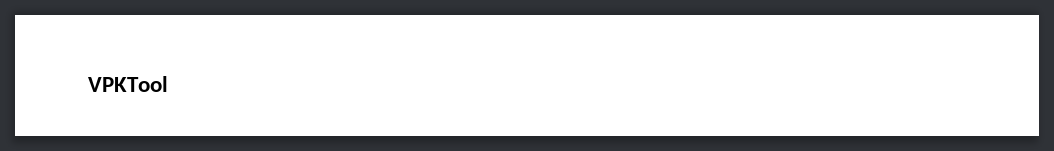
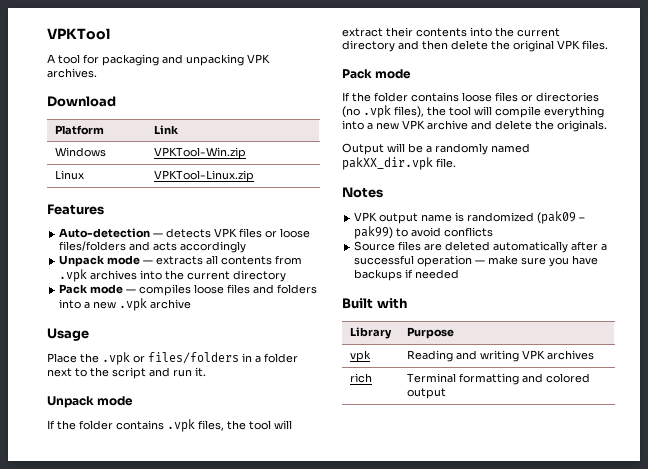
(168, 84) none -> [47,54,270,66] [47,68,97,78] [47,96,116,107] [54,125,104,135] [153,125,179,134] [54,147,106,157] [153,147,246,159] [54,170,84,180] [153,170,254,182] [47,204,104,215] [59,228,311,238] [59,241,247,253] [59,255,303,267] [59,269,287,282] [59,284,318,296] [59,298,192,311] [47,328,89,341] [47,352,298,365] [47,367,206,379] [47,396,134,408] [47,419,292,432] [342,27,560,37] [342,40,608,52] [342,69,412,79] [342,92,599,102] [342,105,604,118] [342,120,607,132] [342,143,530,155] [342,157,456,170] [342,187,383,198] [354,211,586,224] [354,226,494,239] [354,241,608,253] [354,255,599,267] [354,269,460,281] [342,298,407,309] [349,327,392,339] [406,327,454,339] [349,350,371,362] [406,350,594,362] [349,373,372,383] [406,373,590,385] [406,388,446,399] // A tool for packaging and unpacking VPK archives. // Download // Platform | Link // Windows | VPKTool-Win.zip // Linux | VPKTool-Linux.zip // Features // Auto-detection — detects VPK files or loose files/folders and acts accordingly // Unpack mode — extracts all contents from .vpk archives into the current directory // Pack mode — compiles loose files and folders into a new .vpk archive // Usage // Place the .vpk or files/folders in a folder next to the script and run it. // Unpack mode // If the folder contains .vpk files, the tool will extract their contents into the current directory and then delete the original VPK files. // Pack mode // If the folder contains loose files or directories (no .vpk files), the tool will compile everything into a new VPK archive and delete the originals. // Output will be a randomly named pakXX_dir.vpk file. // Notes // VPK output name is randomized (pak09 – pak99) to avoid conflicts // Source files are deleted automatically after a successful operation — make sure you have backups if needed // Built with // Library | Purpose // vpk | Reading and writing VPK archives // rich | Terminal formatting and colored output

